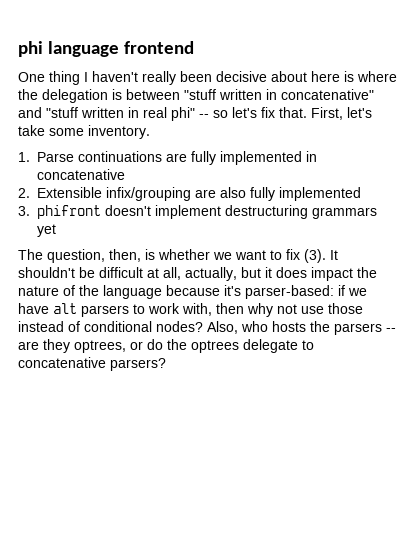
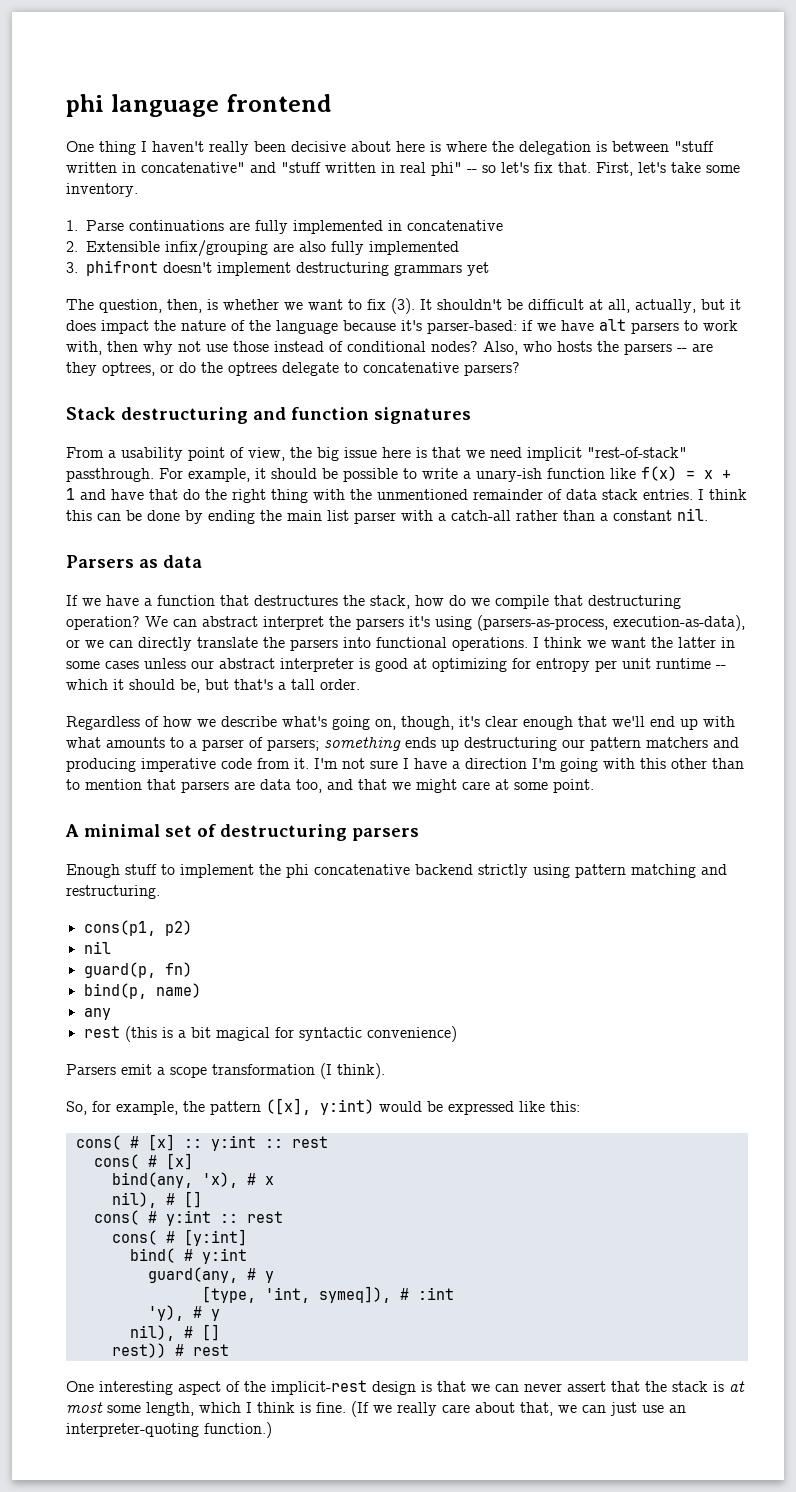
(166, 364) none -> [66,407,471,424] [66,447,687,461] [66,466,731,482] [66,488,747,503] [66,508,708,524] [66,555,202,568] [66,595,681,609] [66,615,745,631] [66,637,735,651] [66,658,726,672] [66,679,360,693] [66,716,735,730] [66,737,739,751] [66,758,744,772] [66,779,594,793] [65,824,419,841] [66,864,727,878] [66,885,160,899] [83,920,192,936] [83,941,111,954] [83,962,192,978] [83,983,201,999] [83,1008,111,1020] [83,1026,457,1042] [66,1063,385,1079] [66,1098,580,1115] [75,1134,328,1151] [93,1153,193,1170] [111,1172,274,1188] [111,1191,202,1208] [93,1210,283,1226] [111,1229,247,1246] [129,1248,247,1264] [147,1267,274,1283] [201,1286,454,1303] [147,1305,220,1321] [129,1324,220,1341] [111,1343,229,1358] [66,1380,745,1395] [66,1401,686,1417] [66,1422,272,1438] // Stack destructuring and function signatures // From a usability point of view, the big issue here is that we need implicit "rest-of-stack" passthrough. For example, it should be possible to write a unary-ish function like f(x) = x + 1 and have that do the right thing with the unmentioned remainder of data stack entries. I think this can be done by ending the main list parser with a catch-all rather than a constant nil. // Parsers as data // If we have a function that destructures the stack, how do we compile that destructuring operation? We can abstract interpret the parsers it's using (parsers-as-process, execution-as-data), or we can directly translate the parsers into functional operations. I think we want the latter in some cases unless our abstract interpreter is good at optimizing for entropy per unit runtime -- which it should be, but that's a tall order. // Regardless of how we describe what's going on, though, it's clear enough that we'll end up with what amounts to a parser of parsers; something ends up destructuring our pattern matchers and producing imperative code from it. I'm not sure I have a direction I'm going with this other than to mention that parsers are data too, and that we might care at some point. // A minimal set of destructuring parsers // Enough stuff to implement the phi concatenative backend strictly using pattern matching and restructuring. // cons(p1, p2) // nil // guard(p, fn) // bind(p, name) // any // rest (this is a bit magical for syntactic convenience) // Parsers emit a scope transformation (I think). // So, for example, the pattern ([x], y:int) would be expressed like this: // cons( # [x] :: y:int :: rest // cons( # [x] // bind(any, 'x), # x // nil), # [] // cons( # y:int :: rest // cons( # [y:int] // bind( # y:int // guard(any, # y // [type, 'int, symeq]), # :int // 'y), # y // nil), # [] // rest)) # rest // One interesting aspect of the implicit-rest design is that we can never assert that the stack is at most some length, which I think is fine. (If we really care about that, we can just use an interpreter-quoting function.)

